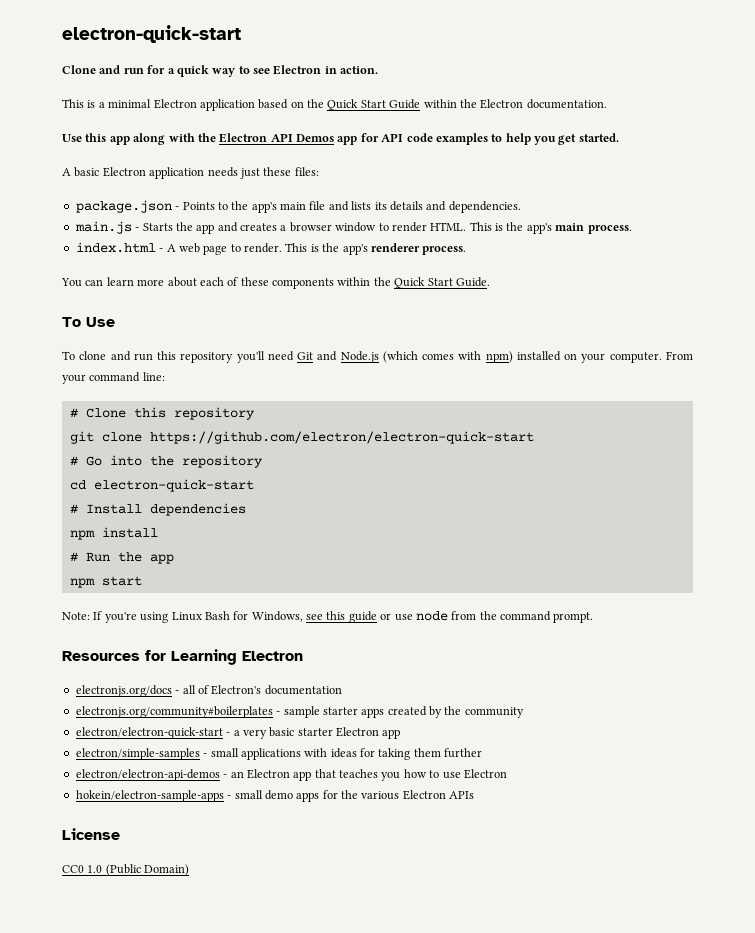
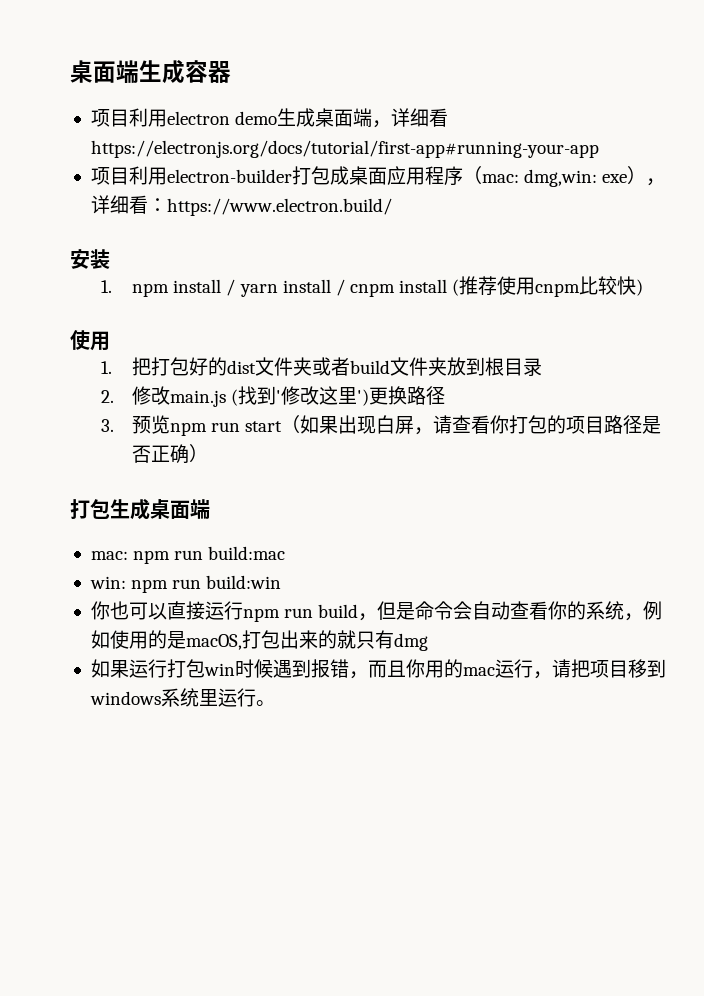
[62,25,241,43] [62,65,379,77] [62,99,607,111] [62,133,619,145] [62,167,319,179] [75,200,521,213] [74,221,632,234] [75,242,467,255] [61,277,490,289] [62,317,115,327] [62,351,693,363] [62,372,165,384] [69,407,255,420] [69,431,534,444] [69,455,263,468] [69,479,254,492] [69,503,246,516] [69,527,158,540] [69,552,174,564] [69,576,142,588] [62,611,594,623] [62,649,303,665] [75,685,342,697] [75,706,524,718] [75,727,401,739] [75,748,483,760] [75,769,507,781] [75,790,475,802] [62,828,120,840] [62,864,190,876] electron-quick-start // Clone and run for a quick way to see Electron in action. // This is a minimal Electron application based on the Quick Start Guide within the Electron documentation. // Use this app along with the Electron API Demos app for API code examples to help you get started. // A basic Electron application needs just these files: // package.json - Points to the app's main file and lists its details and dependencies. // main.js - Starts the app and creates a browser window to render HTML. This is the app's main process. // index.html - A web page to render. This is the app's renderer process. // You can learn more about each of these components within the Quick Start Guide. // To Use // To clone and run this repository you'll need Git and Node.js (which comes with npm) installed on your computer. From your command line: // # Clone this repository // git clone https://github.com/electron/electron-quick-start // # Go into the repository // cd electron-quick-start // # Install dependencies // npm install // # Run the app // npm start // Note: If you're using Linux Bash for Windows, see this guide or use node from the command prompt. // Resources for Learning Electron // electronjs.org/docs - all of Electron's documentation // electronjs.org/community#boilerplates - sample starter apps created by the community // electron/electron-quick-start - a very basic starter Electron app // electron/simple-samples - small applications with ideas for taking them further // electron/electron-api-demos - an Electron app that teaches you how to use Electron // hokein/electron-sample-apps - small demo apps for the various Electron APIs // License // CC0 1.0 (Public Domain) -> [70,60,231,84] [90,108,449,128] [90,140,599,158] [90,166,666,187] [90,195,392,216] [70,249,110,269] [101,276,644,297] [70,330,110,351] [101,357,543,376] [101,386,446,407] [101,415,662,436] [132,444,209,464] [70,498,210,520] [90,546,286,564] [89,575,282,593] [90,601,663,622] [90,630,428,651] [90,659,666,679] [89,688,275,707] 桌面端生成容器 // 项目利用electron demo生成桌面端，详细看https://electronjs.org/docs/tutorial/first-app#running-your-app // 项目利用electron-builder打包成桌面应用程序（mac: dmg,win: exe），详细看：https://www.electron.build/ // 安装 // 1. npm install / yarn install / cnpm install (推荐使用cnpm比较快) // 使用 // 1.把打包好的dist文件夹或者build文件夹放到根目录 // 2.修改main.js (找到'修改这里')更换路径 // 3.预览npm run start（如果出现白屏，请查看你打包的项目路径是否正确） // 打包生成桌面端 // mac: npm run build:mac // win: npm run build:win // 你也可以直接运行npm run build，但是命令会自动查看你的系统，例如使用的是macOS,打包出来的就只有dmg // 如果运行打包win时候遇到报错，而且你用的mac运行，请把项目移到windows系统里运行。

